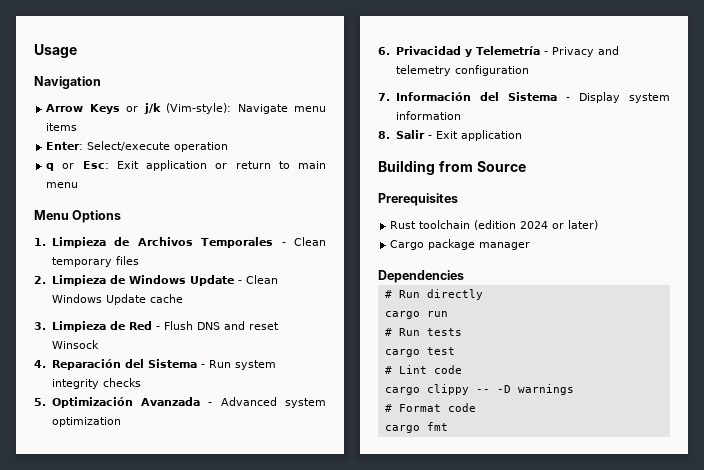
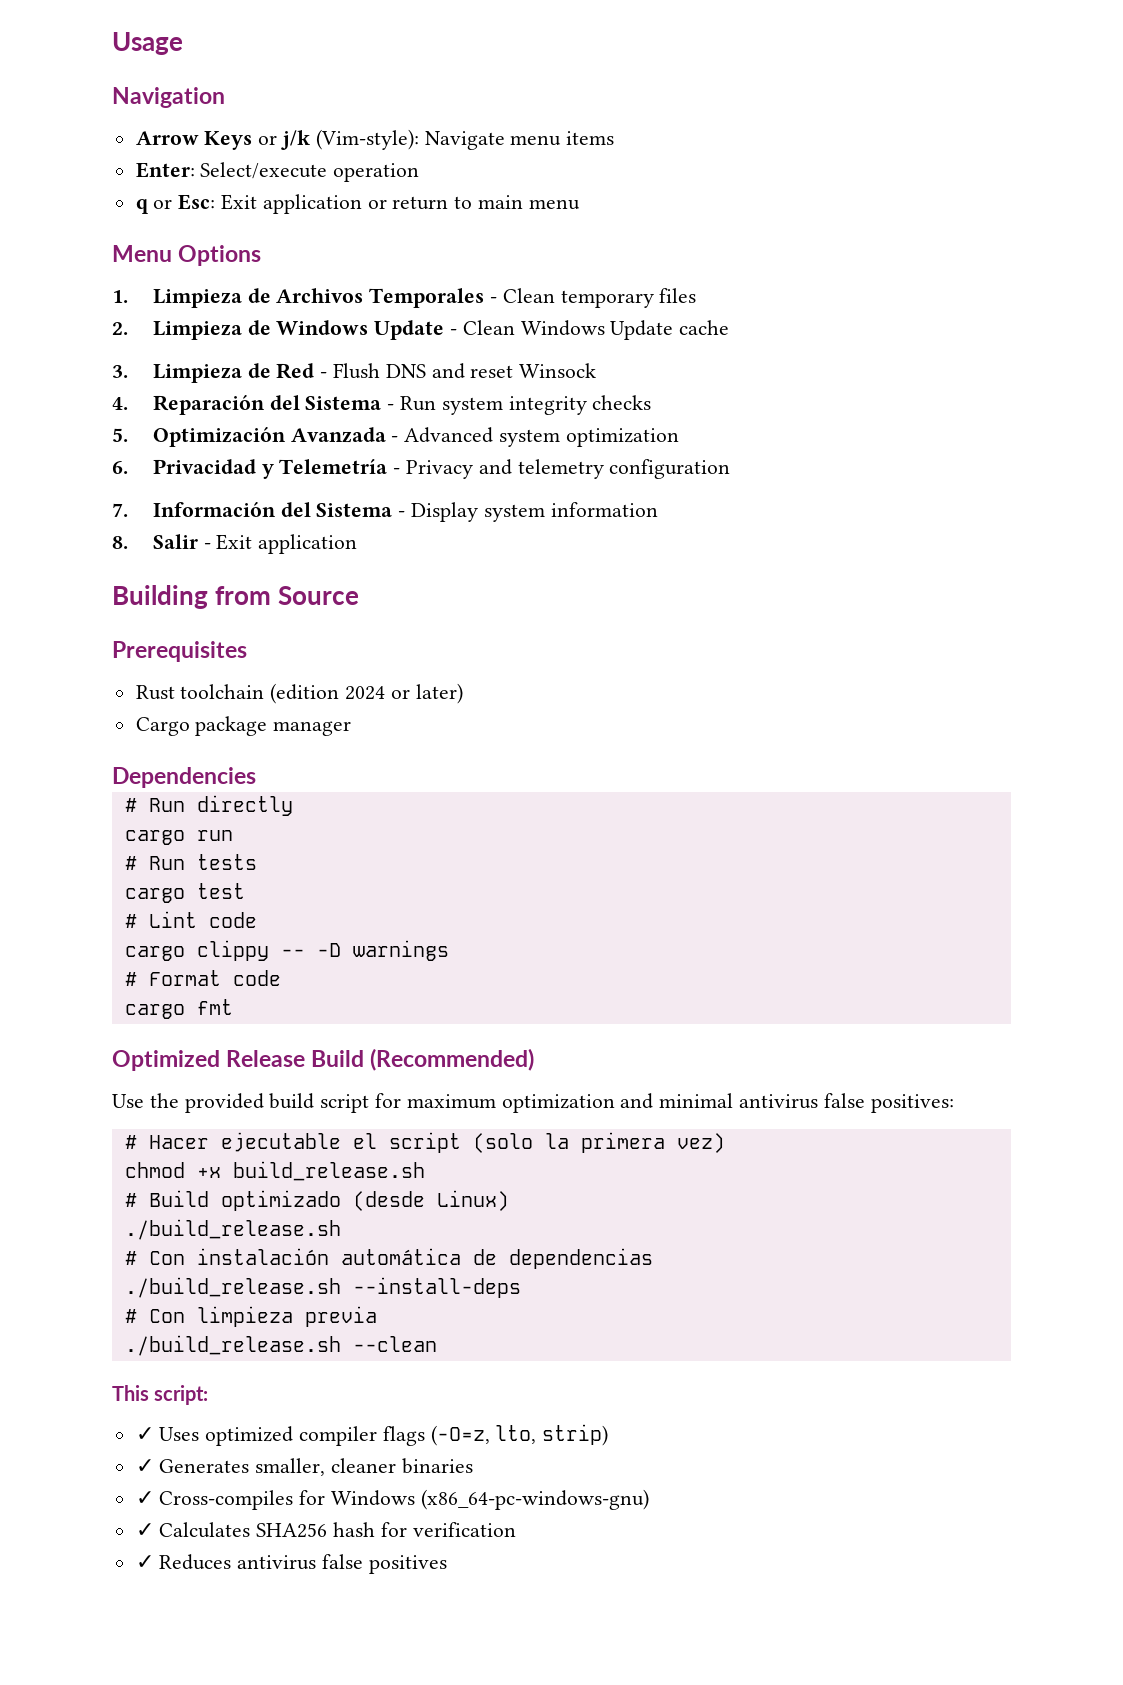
(448, 426) none -> [112,1048,535,1071] [112,1093,954,1113] [124,1132,725,1153] [124,1161,425,1181] [124,1190,509,1211] [124,1219,341,1240] [124,1248,653,1269] [124,1277,521,1298] [124,1306,377,1327] [124,1335,437,1356] [112,1385,209,1405] [135,1424,609,1446] [135,1458,473,1476] [135,1489,649,1510] [135,1522,516,1538] [135,1554,447,1574] // Optimized Release Build (Recommended) // Use the provided build script for maximum optimization and minimal antivirus false positives: // # Hacer ejecutable el script (solo la primera vez) // chmod +x build_release.sh // # Build optimizado (desde Linux) // ./build_release.sh // # Con instalación automática de dependencias // ./build_release.sh --install-deps // # Con limpieza previa // ./build_release.sh --clean // This script: // ✓ Uses optimized compiler flags (-O=z, lto, strip) // ✓ Generates smaller, cleaner binaries // ✓ Cross-compiles for Windows (x86_64-pc-windows-gnu) // ✓ Calculates SHA256 hash for verification // ✓ Reduces antivirus false positives

